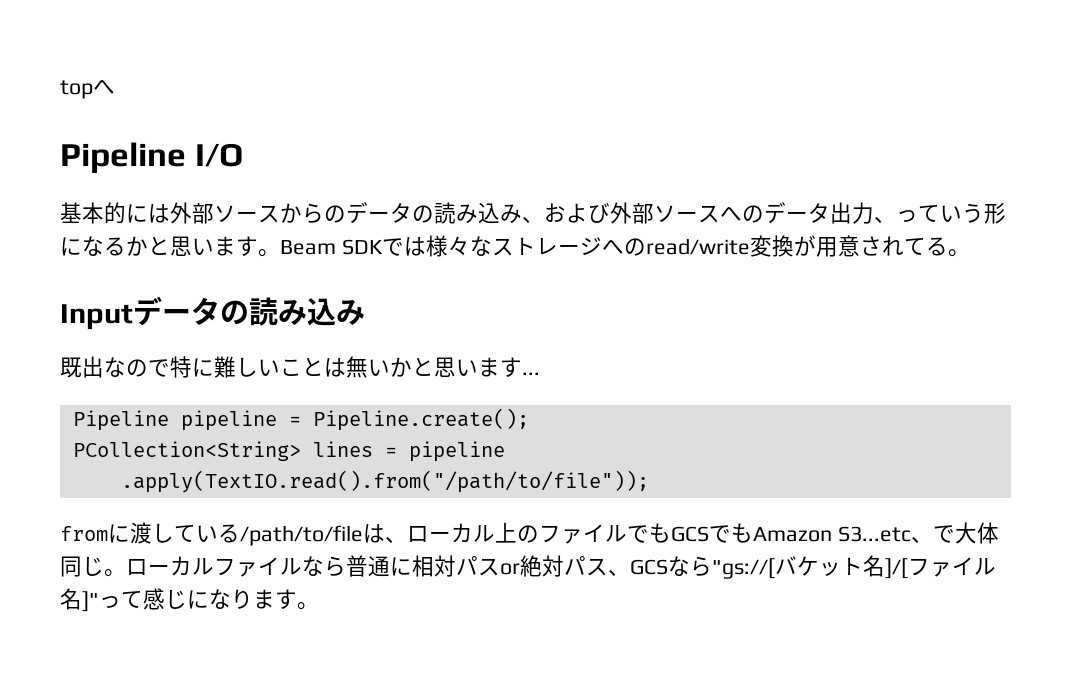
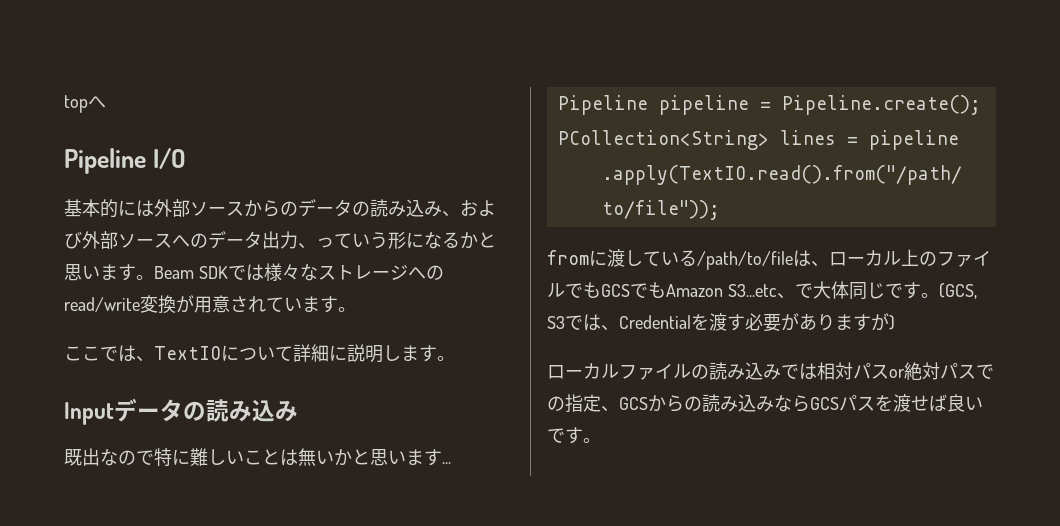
[925,237,948,256] る -> [284,296,356,313] [64,344,437,363] います。 // ここでは、TextIOについて詳細に説明します
[104,569,126,577] 。 -> [884,282,977,299] [547,313,895,332] です。(GCS, S3では、Credentialを渡す必要がありますが) //
[302,555,412,577] なら普通に -> [691,362,817,380] の読み込みでは
[608,555,996,579] [60,588,275,612] 、GCSなら"gs://[バケット名]/[ファイル名]"って感じになりま -> [976,364,994,379] [547,394,983,413] [547,428,565,443] での指定、GCSからの読み込みならGCSパスを渡せば良いで

